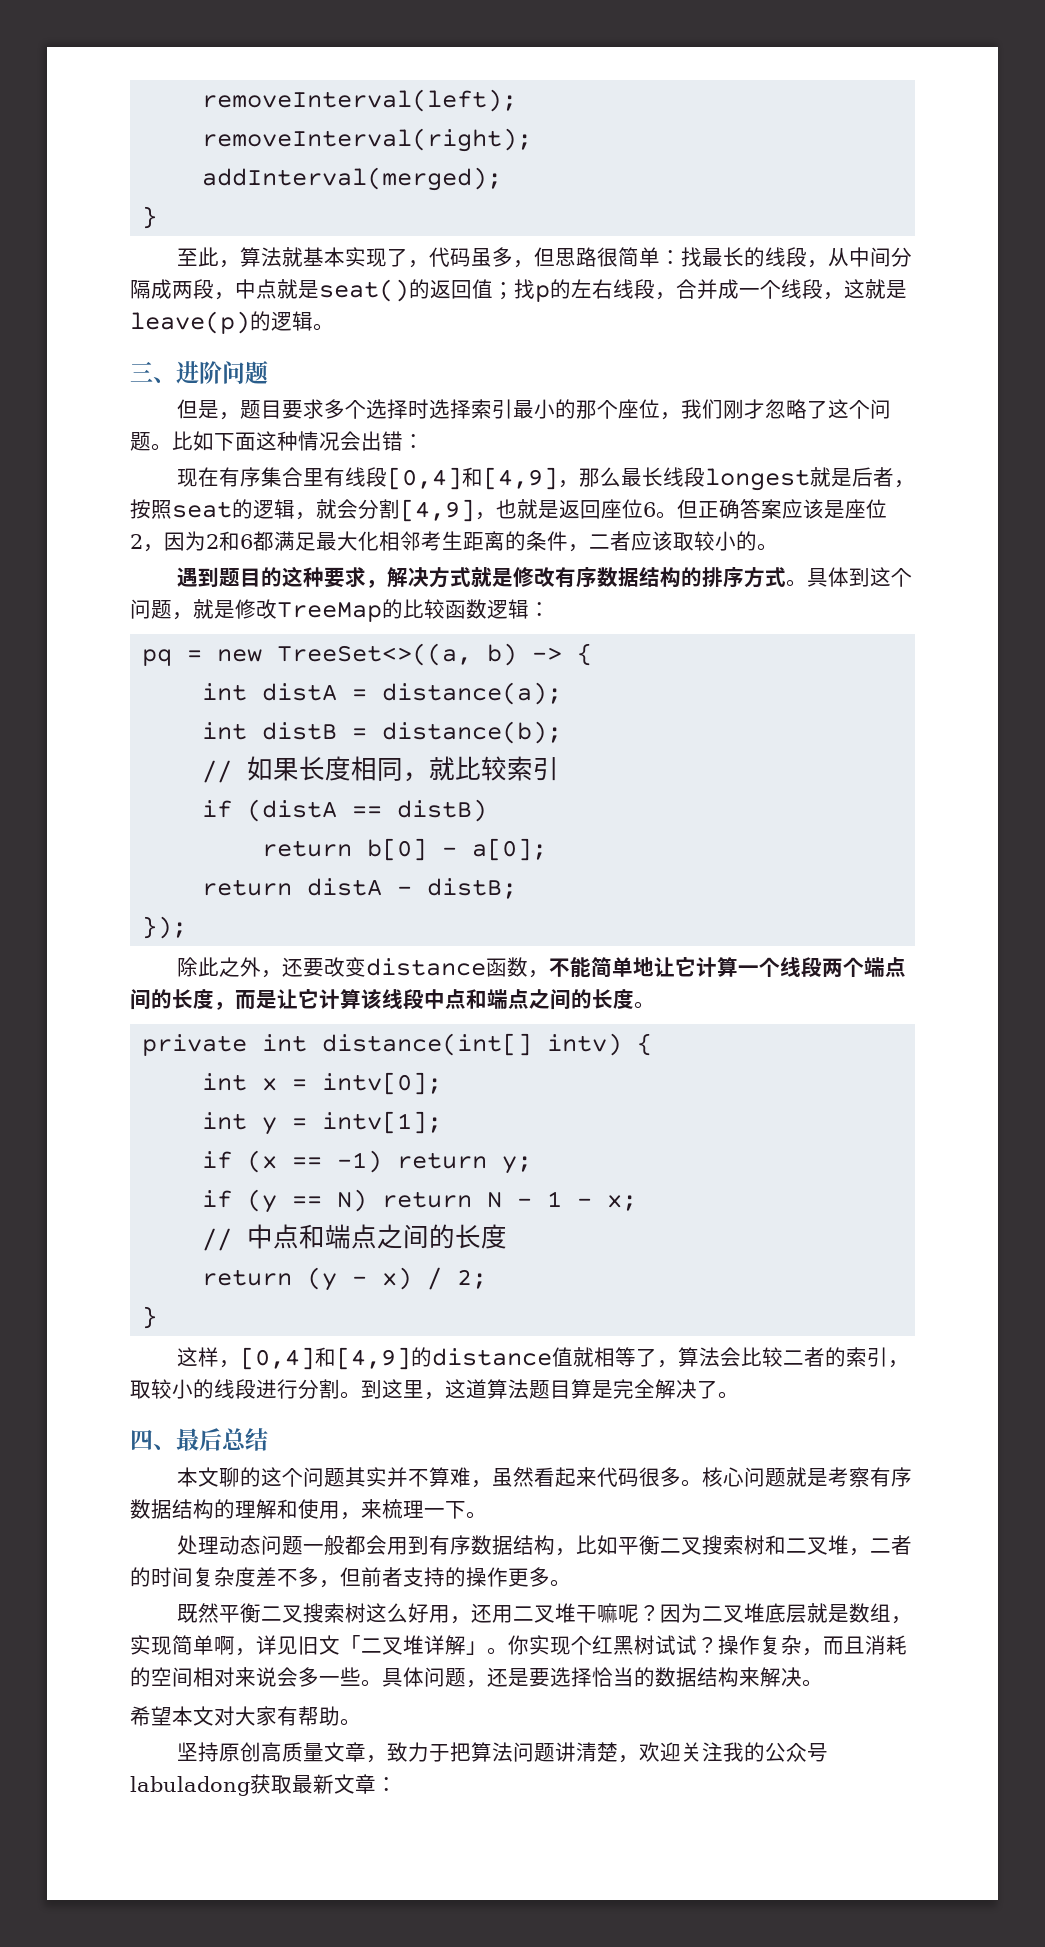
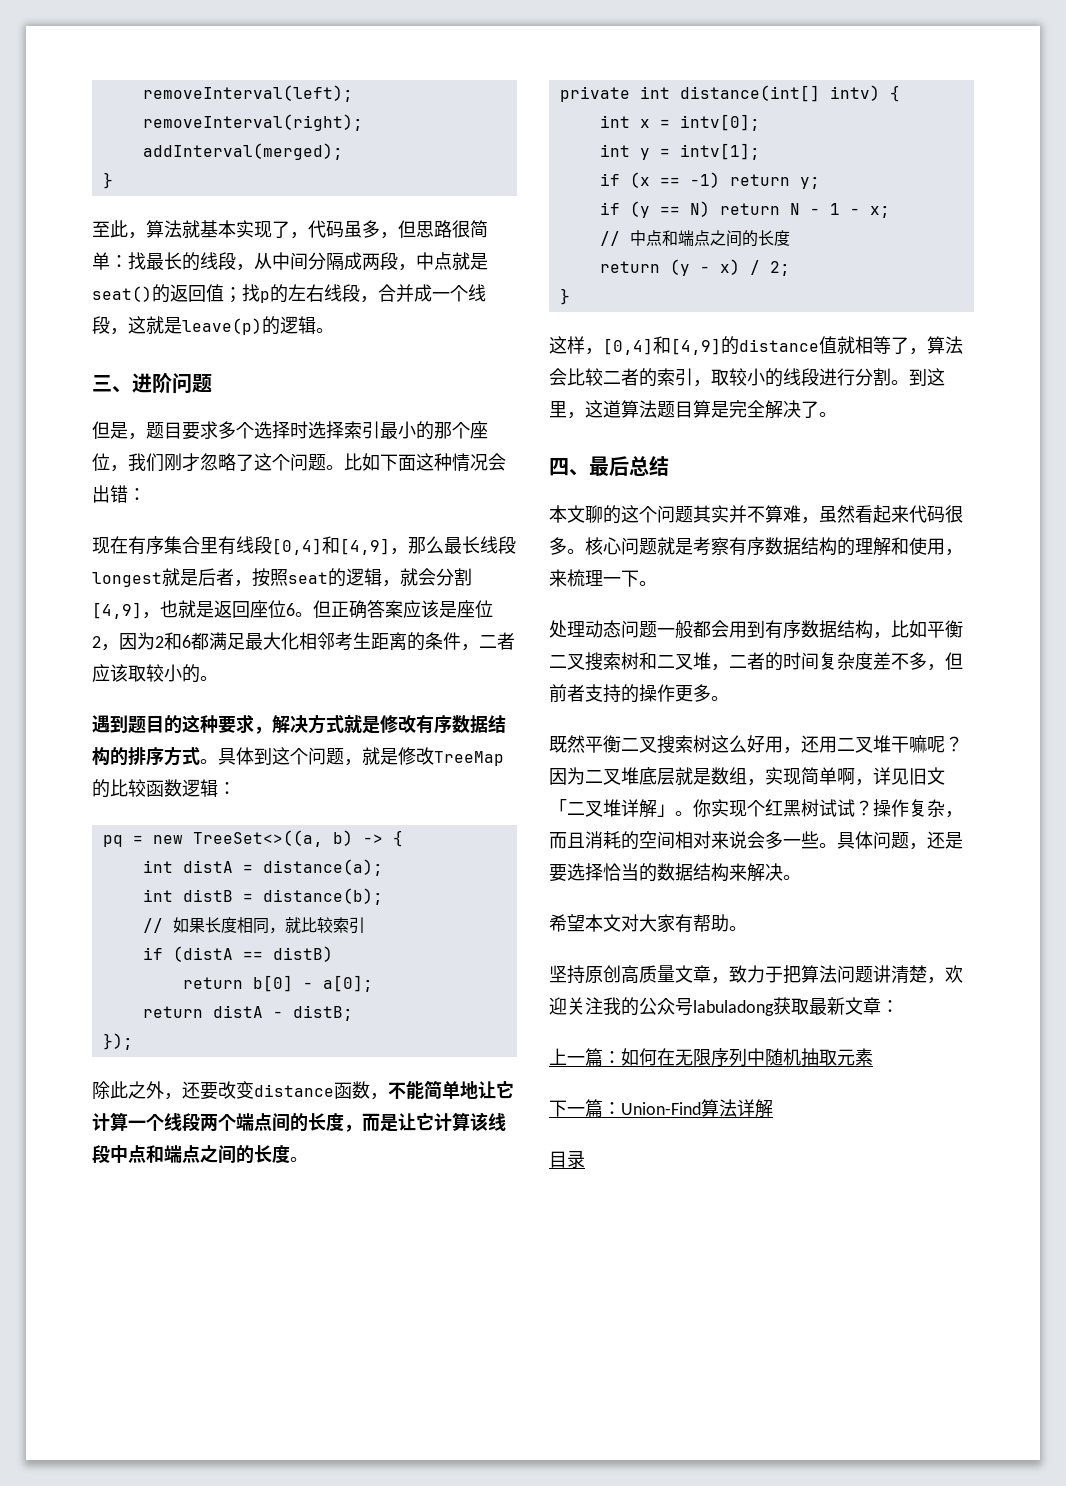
(397, 1784) none -> [549,1048,873,1067] [549,1099,773,1118] [549,1150,585,1168] // 上一篇：如何在无限序列中随机抽取元素 // 下一篇：Union-Find算法详解 // 目录

